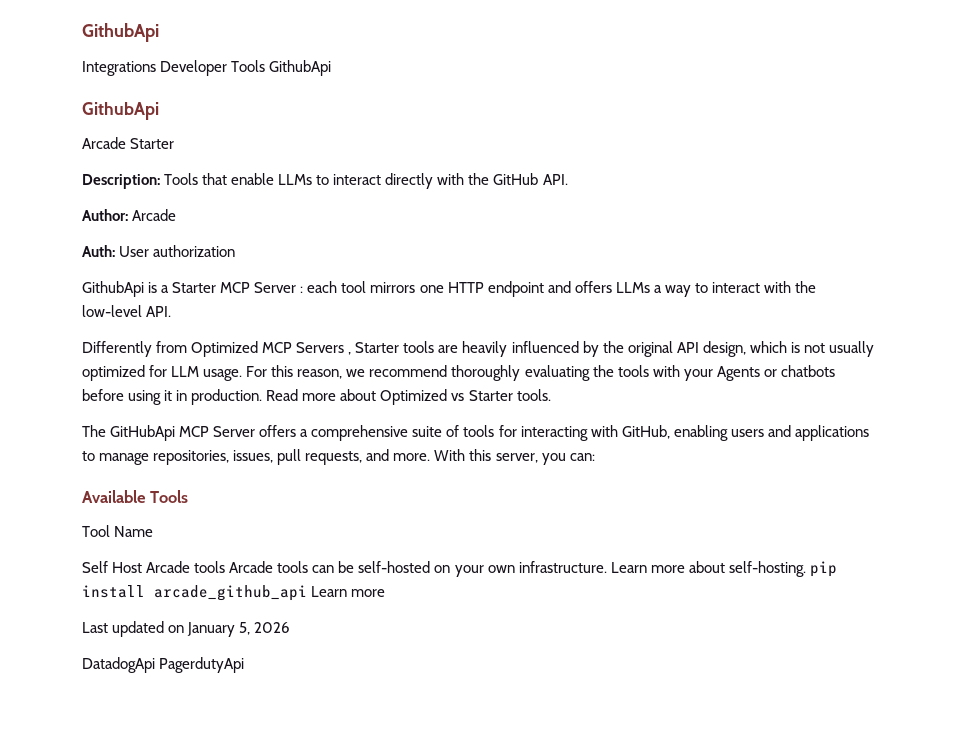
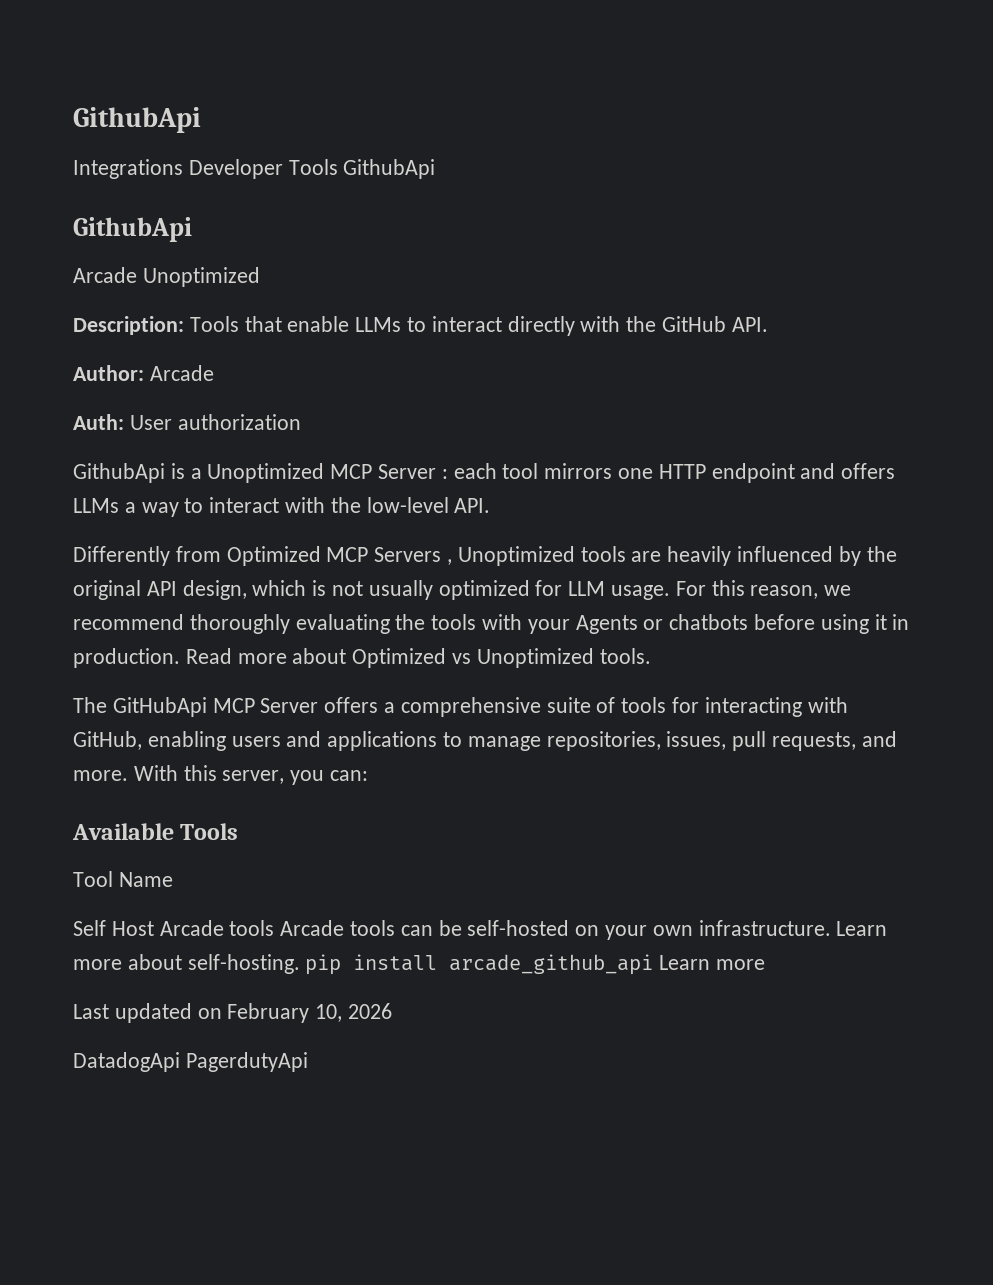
[130,138,175,149] Starter -> [142,267,260,287] Unoptimized
[172,282,217,293] Starter -> [207,463,325,483] Unoptimized
[355,342,400,353] Starter -> [457,546,575,566] Unoptimized
[468,390,513,401] Starter -> [476,648,594,668] Unoptimized
[187,622,251,637] January 5, -> [227,1003,343,1023] February 10,

